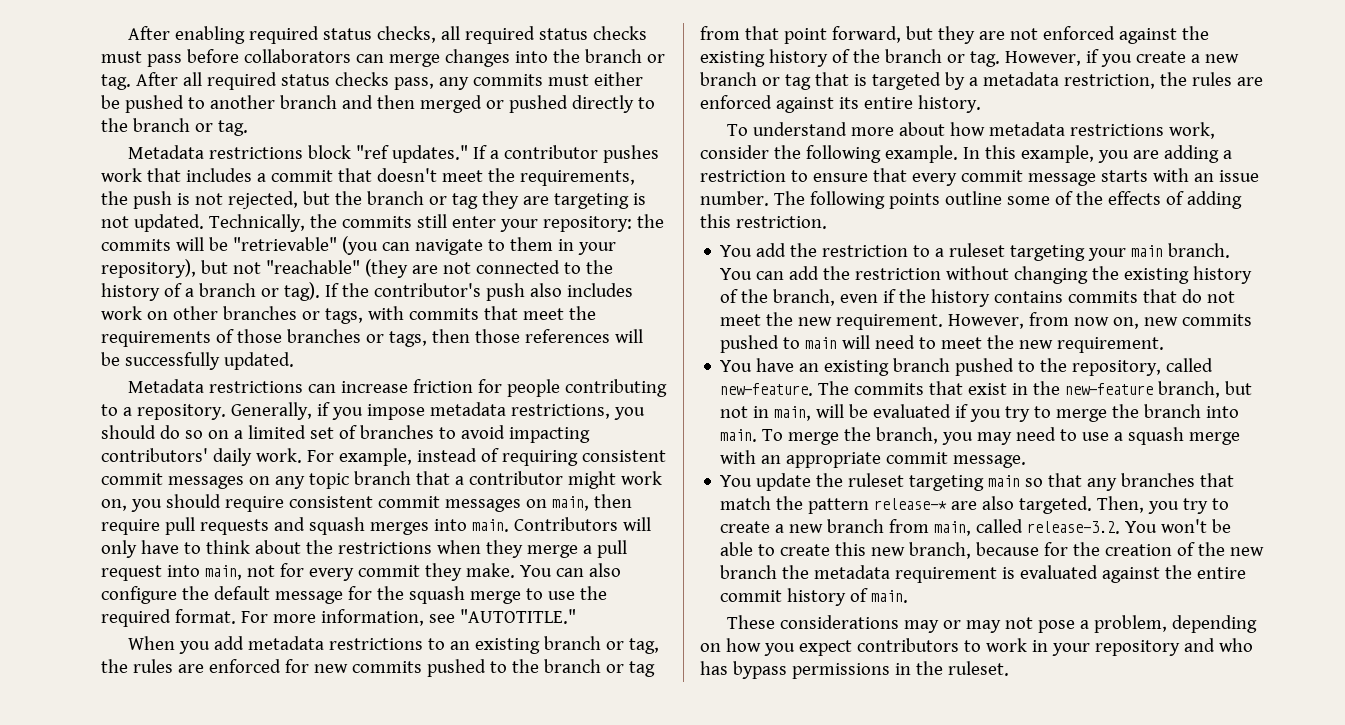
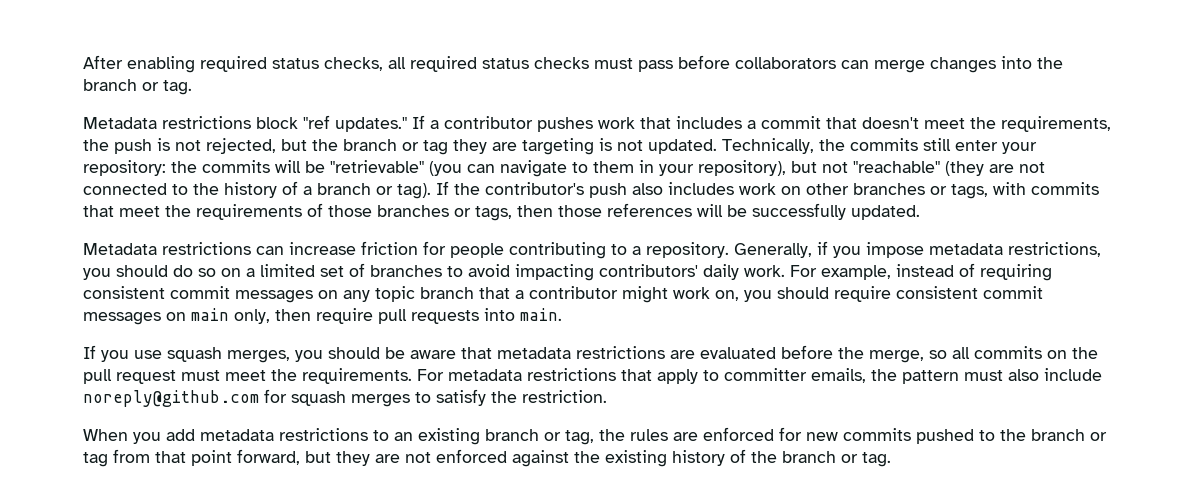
[135,72,643,90] [101,95,655,113] [101,118,248,136] After all required status checks pass, any commits must either be pushed to another branch and then merged or pushed directly to the branch or tag. -> (192, 87) none
[551,496,589,511] main, -> [191,308,270,324] main only,
[273,517,651,535] [101,540,627,558] [101,563,621,581] [101,586,607,604] [101,609,576,627] and squash merges into main. Contributors will only have to think about the restrictions when they merge a pull request into main, not for every commit they make. You can also configure the default message for the squash merge to use the required format. For more information, see "AUTOTITLE." -> [484,308,562,321] [83,345,1098,363] [83,368,1102,384] [83,389,607,407] into main. // If you use squash merges, you should be aware that metadata restrictions are evaluated before the merge, so all commits on the pull request must meet the requirements. For metadata restrictions that apply to committer emails, the pattern must also include noreply@github.com for squash merges to satisfy the restriction.
[1004,49,1239,67] [700,72,1263,90] [700,95,981,113] [726,122,1215,139] [700,145,1232,163] [700,168,1259,186] [700,191,1242,209] [700,214,827,229] [720,243,1231,261] [720,266,1253,284] [720,289,1236,307] [720,312,1253,330] [720,335,1165,353] [720,358,1214,376] [720,381,1253,398] [720,404,1240,422] [720,427,1241,445] [720,450,1027,468] [720,473,1235,491] [720,496,1230,514] [720,519,1232,536] [720,542,1265,559] [720,565,1247,583] [720,588,909,606] [726,615,1257,633] [700,638,1253,656] [700,661,1009,679] However, if you create a new branch or tag that is targeted by a metadata restriction, the rules are enforced against its entire history. // To understand more about how metadata restrictions work, consider the following example. In this example, you are adding a restriction to ensure that every commit message starts with an issue number. The following points outline some of the effects of adding this restriction. // You add the restriction to a ruleset targeting your main branch. You can add the restriction without changing the existing history of the branch, even if the history contains commits that do not meet the new requirement. However, from now on, new commits pushed to main will need to meet the new requirement. // You have an existing branch pushed to the repository, called new-feature. The commits that exist in the new-feature branch, but not in main, will be evaluated if you try to merge the branch into main. To merge the branch, you may need to use a squash merge with an appropriate commit message. // You update the ruleset targeting main so that any branches that match the pattern release-* are also targeted. Then, you try to create a new branch from main, called release-3.2. You won't be able to create this new branch, because for the creation of the new branch the metadata requirement is evaluated against the entire commit history of main. // These considerations may or may not pose a problem, depending on how you expect contributors to work in your repository and who has bypass permissions in the ruleset. -> (891, 459) none

